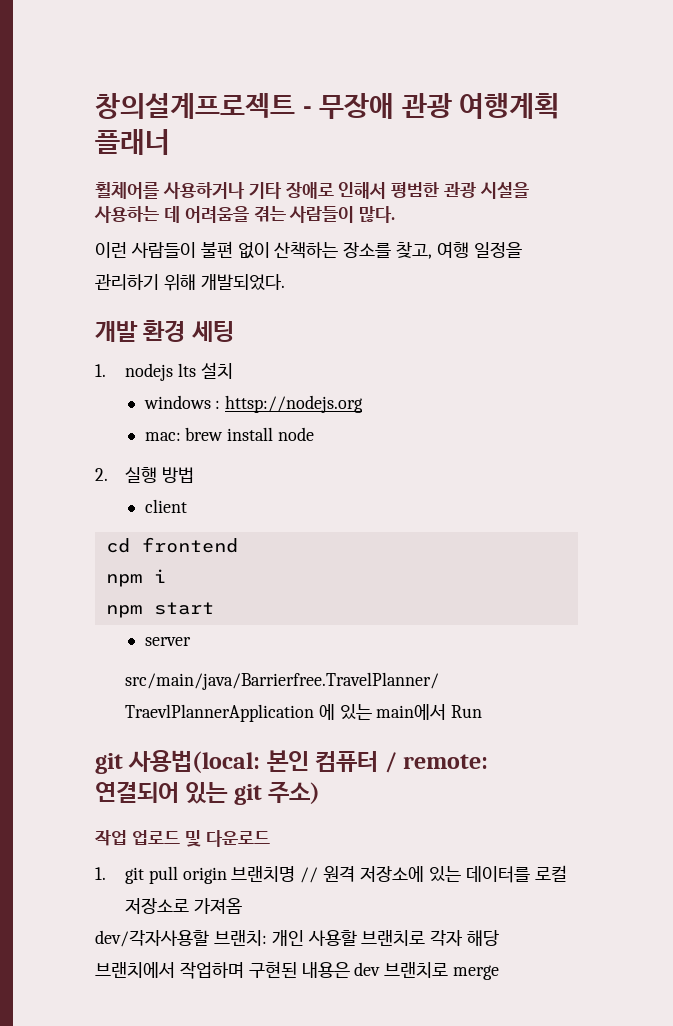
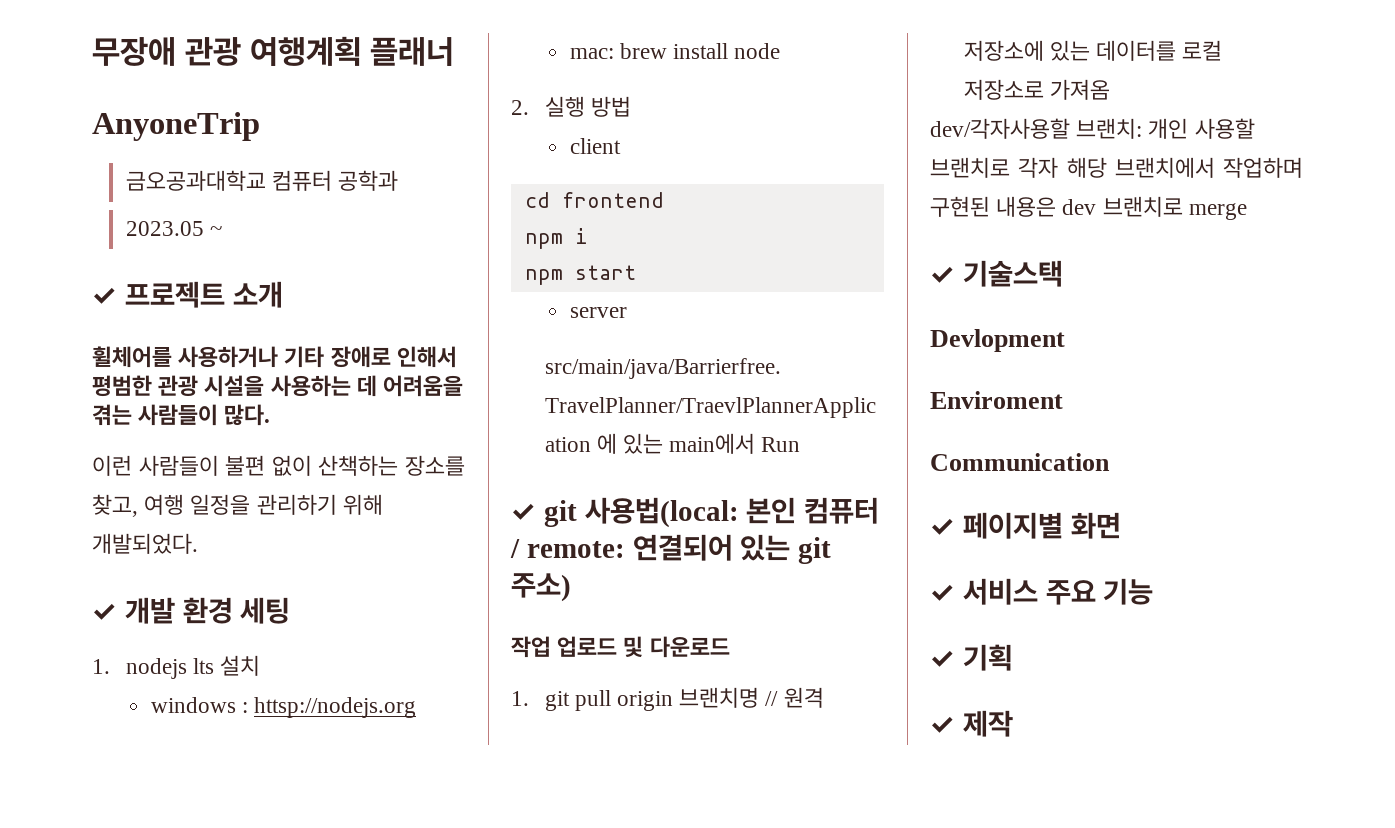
[95,93,312,119] 창의설계프로젝트 - -> (92, 51) none
(170, 142) none -> [92,112,260,141] [125,170,398,191] [125,221,222,236] [92,281,283,308] // AnyoneTrip // 금오공과대학교 컴퓨터 공학과 // 2023.05 ~ // ✓ 프로젝트 소개
(285, 282) none -> [92,603,117,621] ✓
(483, 711) none -> [511,503,536,521] ✓
(500, 972) none -> [930,260,1063,287] [930,329,1065,352] [930,391,1063,409] [930,453,1110,471] [930,512,1121,539] [930,578,1154,605] [930,644,1013,671] [930,710,1013,737] // ✓ 기술스택 // Devlopment // Enviroment // Communication // ✓ 페이지별 화면 // ✓ 서비스 주요 기능 // ✓ 기획 // ✓ 제작

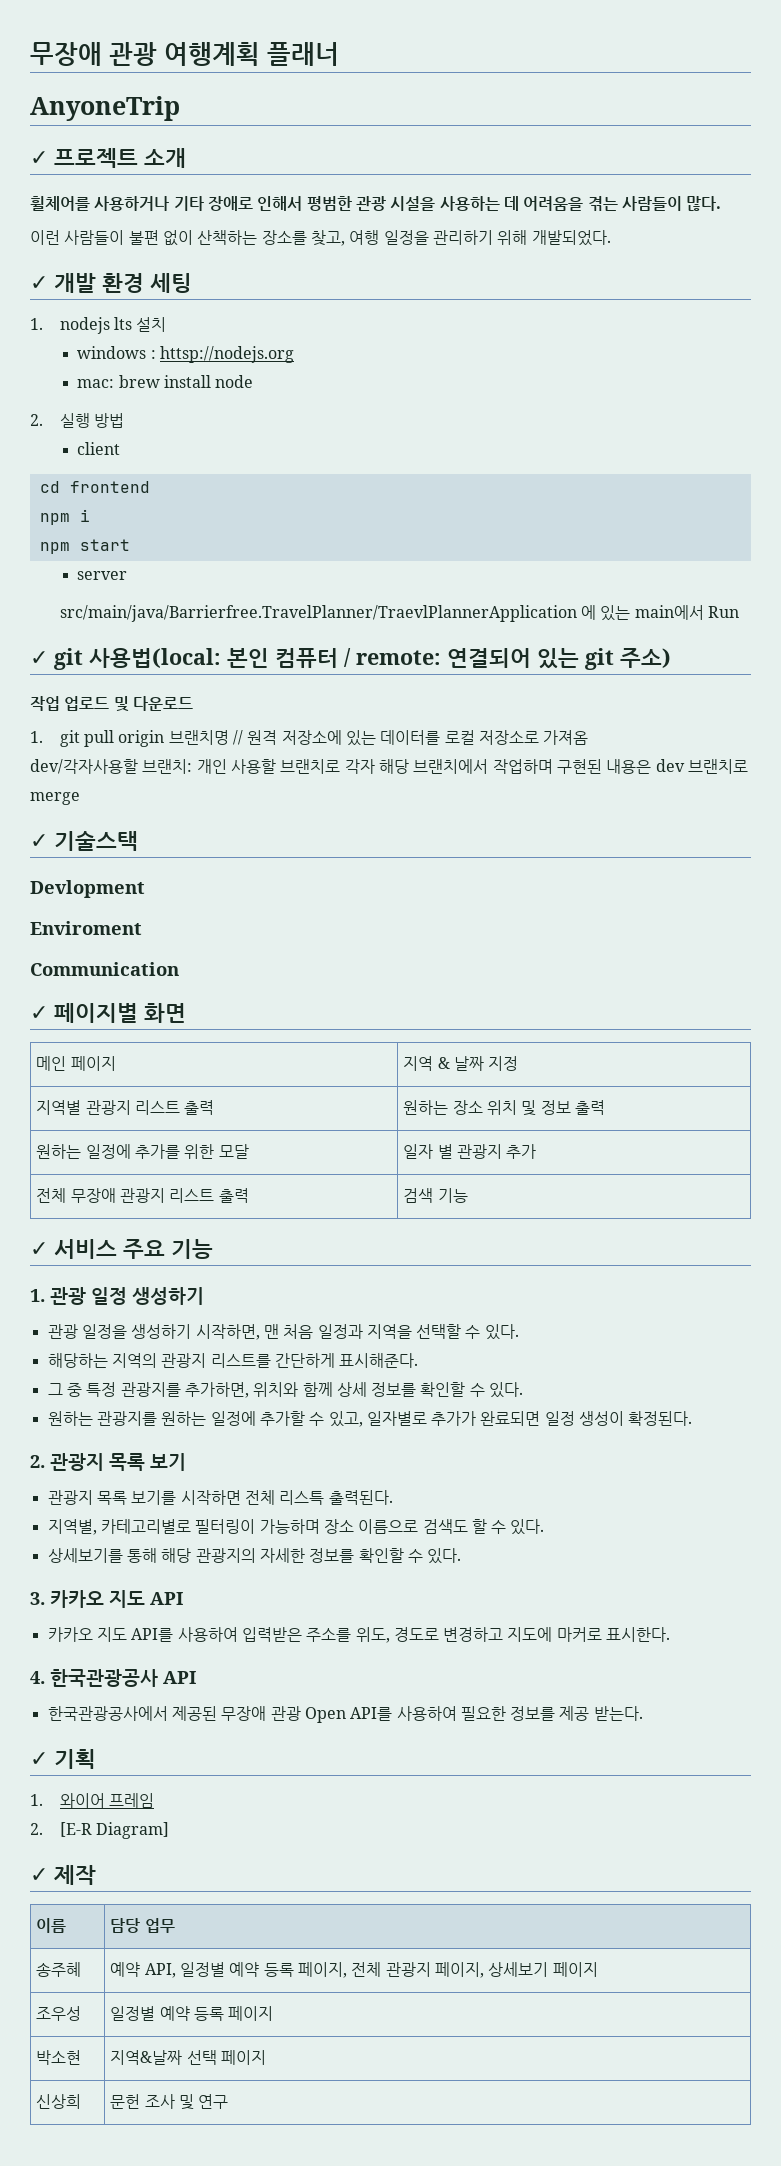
[125,170,398,191] [125,221,222,236] // 금오공과대학교 컴퓨터 공학과 // 2023.05 ~ -> (180, 108) none
[930,578,1154,605] [930,644,1013,671] [930,710,1013,737] // ✓ 서비스 주요 기능 // ✓ 기획 // ✓ 제작 -> [36,1056,116,1071] [403,1056,519,1071] [36,1100,215,1115] [403,1100,606,1116] [36,1144,249,1159] [403,1144,537,1159] [36,1188,249,1203] [403,1188,468,1203] [30,1239,213,1259] [30,1287,204,1305] [47,1324,519,1340] [47,1353,419,1368] [47,1382,524,1398] [47,1411,693,1427] [30,1453,186,1471] [47,1490,393,1505] [47,1519,545,1535] [47,1548,462,1564] [30,1590,183,1608] [47,1627,671,1643] [30,1669,196,1687] [47,1706,643,1723] [30,1749,96,1769] [30,1793,155,1808] [30,1822,170,1839] [30,1865,96,1885] [36,1918,67,1933] [110,1918,175,1933] [36,1962,82,1977] [110,1962,598,1978] [36,2006,82,2021] [110,2006,274,2021] [36,2050,82,2065] [110,2050,267,2065] [36,2094,82,2109] [110,2094,229,2110] // 메인 페이지 | 지역 & 날짜 지정 // 지역별 관광지 리스트 출력 | 원하는 장소 위치 및 정보 출력 // 원하는 일정에 추가를 위한 모달 | 일자 별 관광지 추가 // 전체 무장애 관광지 리스트 출력 | 검색 기능 // ✓ 서비스 주요 기능 // 1. 관광 일정 생성하기 // 관광 일정을 생성하기 시작하면, 맨 처음 일정과 지역을 선택할 수 있다. // 해당하는 지역의 관광지 리스트를 간단하게 표시해준다. // 그 중 특정 관광지를 추가하면, 위치와 함께 상세 정보를 확인할 수 있다. // 원하는 관광지를 원하는 일정에 추가할 수 있고, 일자별로 추가가 완료되면 일정 생성이 확정된다. // 2. 관광지 목록 보기 // 관광지 목록 보기를 시작하면 전체 리스특 출력된다. // 지역별, 카테고리별로 필터링이 가능하며 장소 이름으로 검색도 할 수 있다. // 상세보기를 통해 해당 관광지의 자세한 정보를 확인할 수 있다. // 3. 카카오 지도 API // 카카오 지도 API를 사용하여 입력받은 주소를 위도, 경도로 변경하고 지도에 마커로 표시한다. // 4. 한국관광공사 API // 한국관광공사에서 제공된 무장애 관광 Open API를 사용하여 필요한 정보를 제공 받는다. // ✓ 기획 // 1. 와이어 프레임 // 2. [E-R Diagram] // ✓ 제작 // 이름 | 담당 업무 // 송주혜 | 예약 API, 일정별 예약 등록 페이지, 전체 관광지 페이지, 상세보기 페이지 // 조우성 | 일정별 예약 등록 페이지 // 박소현 | 지역&날짜 선택 페이지 // 신상희 | 문헌 조사 및 연구

